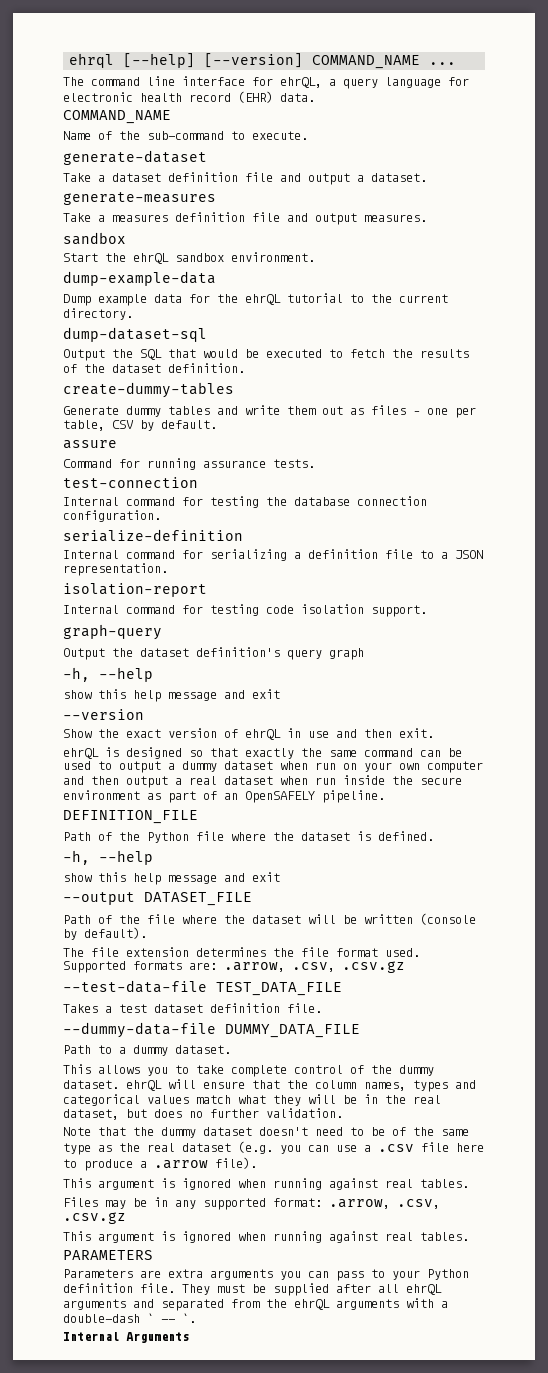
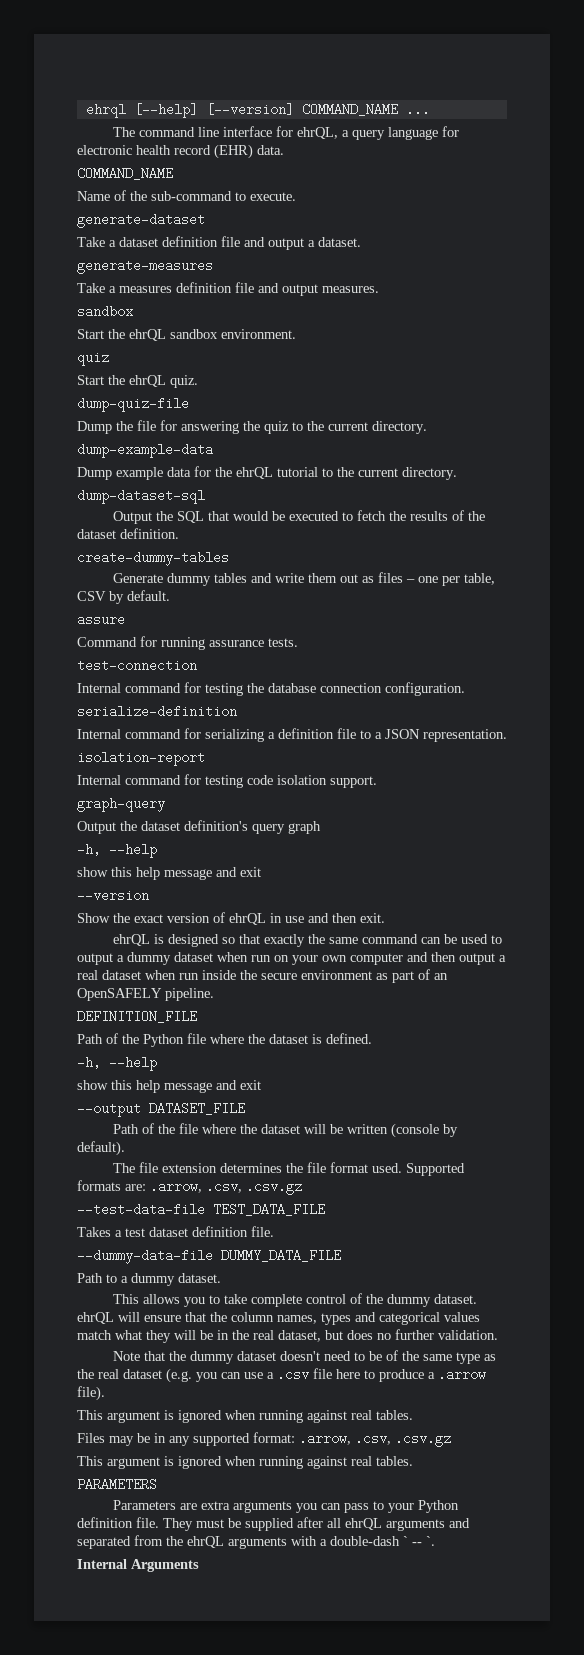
(315, 257) none -> [77,353,109,366] [77,375,198,388] [77,397,189,412] [77,420,427,434] // quiz // Start the ehrQL quiz. // dump-quiz-file // Dump the file for answering the quiz to the current directory.

